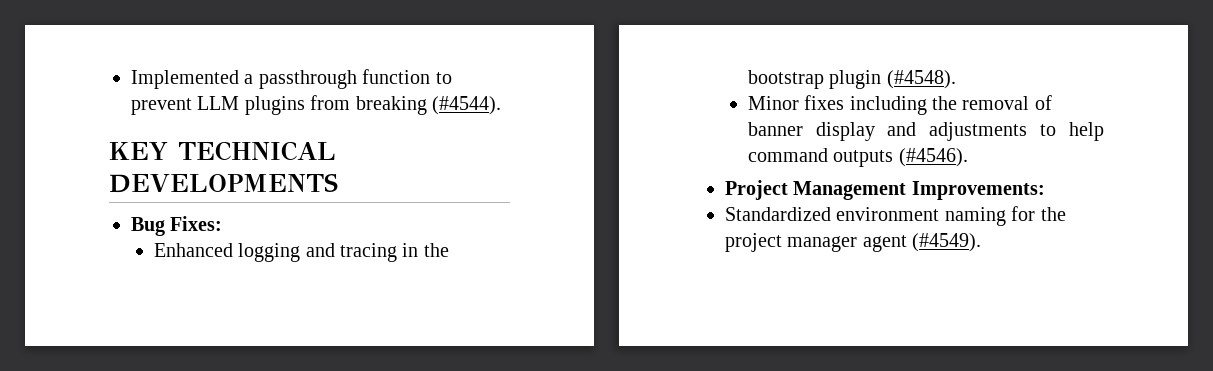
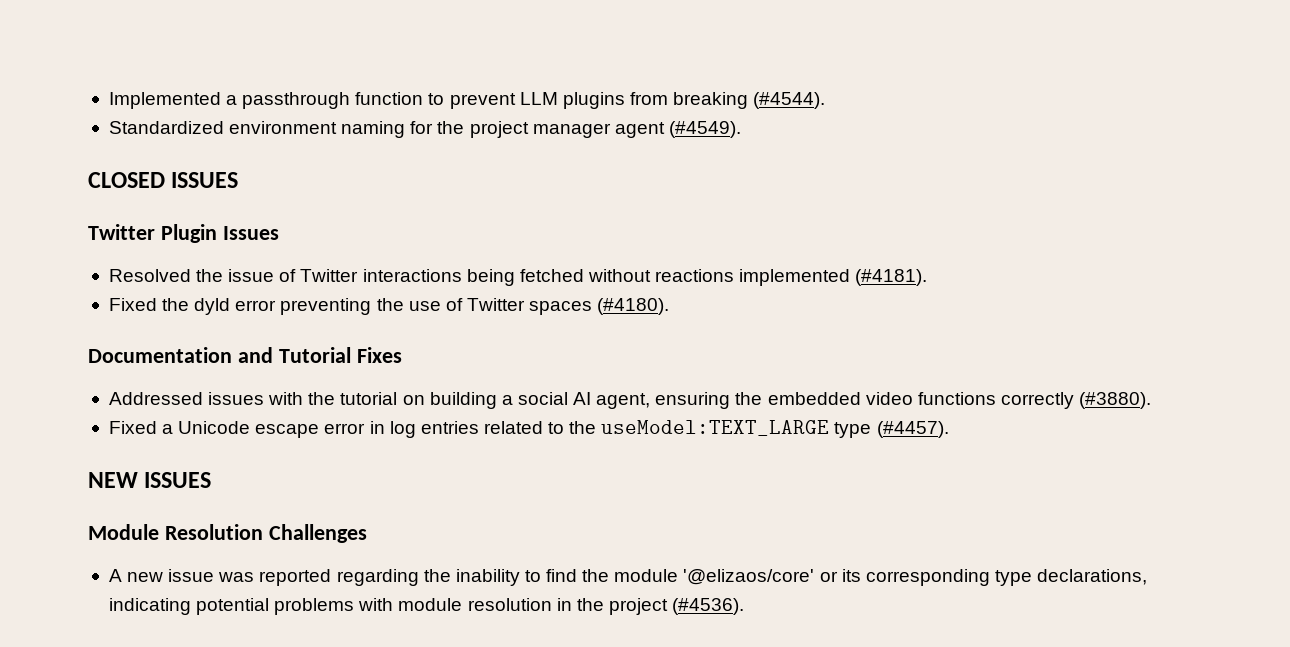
[109,141,336,161] [109,173,338,193] [131,216,223,236] [153,243,449,262] [747,70,956,89] [747,95,1052,115] [747,122,1104,141] [747,148,968,167] [725,180,1045,200] // KEY TECHNICAL DEVELOPMENTS // Bug Fixes: // Enhanced logging and tracing in the bootstrap plugin (#4548). // Minor fixes including the removal of banner display and adjustments to help command outputs (#4546). // Project Management Improvements: -> (826, 100) none
(982, 242) none -> [88,172,239,188] [88,224,279,243] [108,269,928,286] [108,298,670,315] [88,347,402,363] [108,392,1152,409] [108,420,949,438] [88,472,212,488] [88,524,367,543] [108,569,1148,586] [108,598,745,615] // CLOSED ISSUES // Twitter Plugin Issues // Resolved the issue of Twitter interactions being fetched without reactions implemented (#4181). // Fixed the dyld error preventing the use of Twitter spaces (#4180). // Documentation and Tutorial Fixes // Addressed issues with the tutorial on building a social AI agent, ensuring the embedded video functions correctly (#3880). // Fixed a Unicode escape error in log entries related to the useModel:TEXT_LARGE type (#4457). // NEW ISSUES // Module Resolution Challenges // A new issue was reported regarding the inability to find the module '@elizaos/core' or its corresponding type declarations, indicating potential problems with module resolution in the project (#4536).

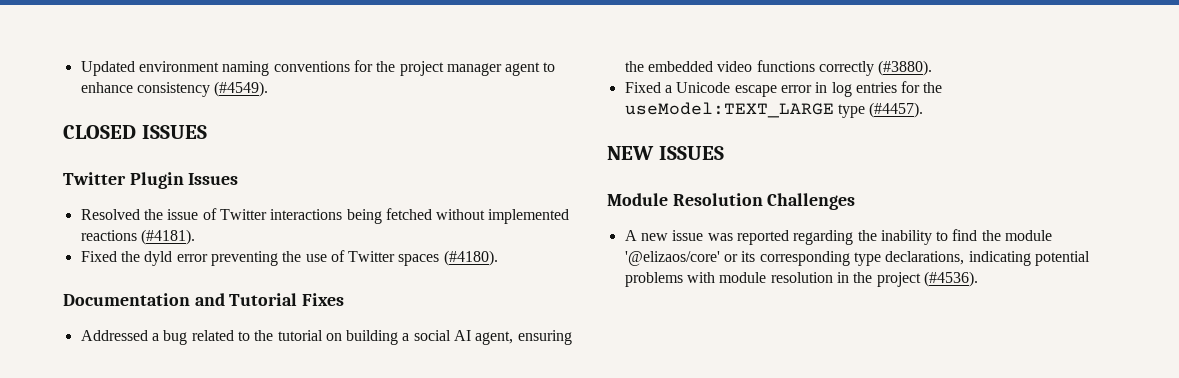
[108,92,826,109] [108,121,224,134] Implemented a passthrough function to prevent LLM plugins from breaking (#4544). // Standardized -> [80,61,135,76] Updated
(406, 129) none -> [273,61,350,72] conventions
(665, 130) none -> [543,62,556,72] [80,82,210,97] to enhance consistency
[655,269,851,286] reactions implemented -> [488,209,570,224] [80,230,137,241] implemented reactions
[208,392,304,405] issues with -> [151,330,250,345] a bug related to
[483,421,565,434] related to -> [901,81,921,93] for

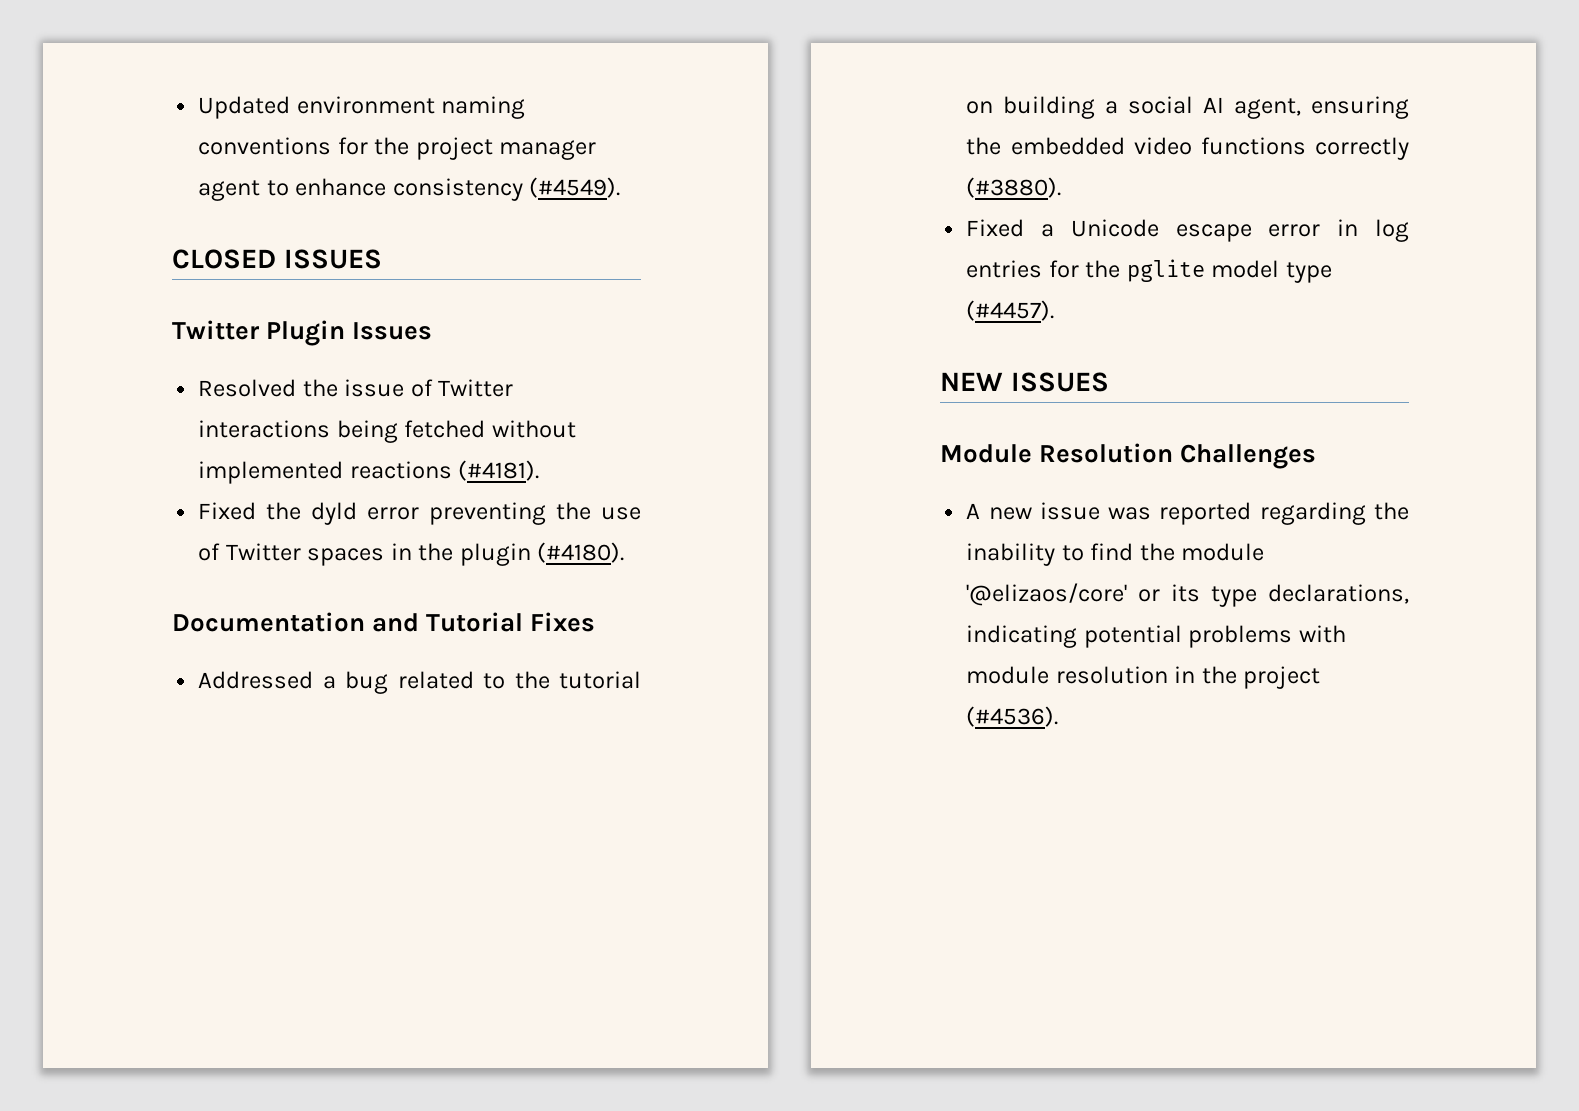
(440, 260) none -> [390,543,531,566] in the plugin
[624,102,834,118] useModel:TEXT_LARGE -> [1126,259,1280,282] pglite model
[759,251,850,266] corresponding -> (1201, 593) none

